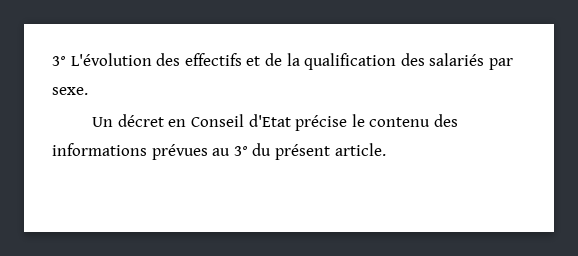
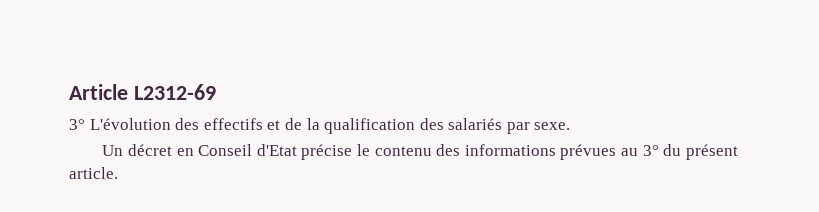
(52, 61) none -> [69,84,216,100] Article L2312-69 //

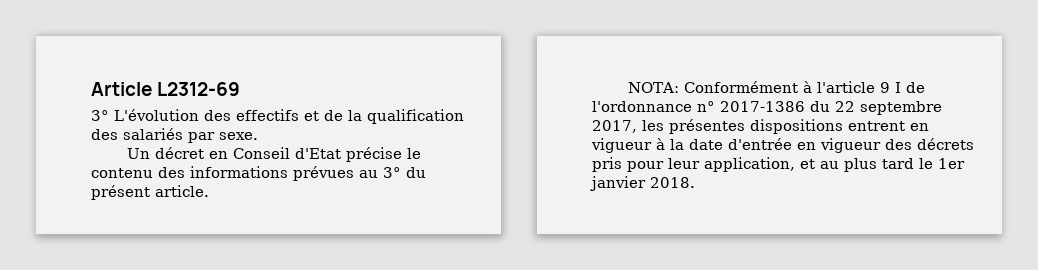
(118, 173) none -> [628,81,926,93] [592,101,942,115] [592,119,929,134] [591,138,974,153] [592,157,965,172] [590,176,695,191] // NOTA: Conformément à l'article 9 I de l'ordonnance n° 2017-1386 du 22 septembre 2017, les présentes dispositions entrent en vigueur à la date d'entrée en vigueur des décrets pris pour leur application, et au plus tard le 1er janvier 2018.

